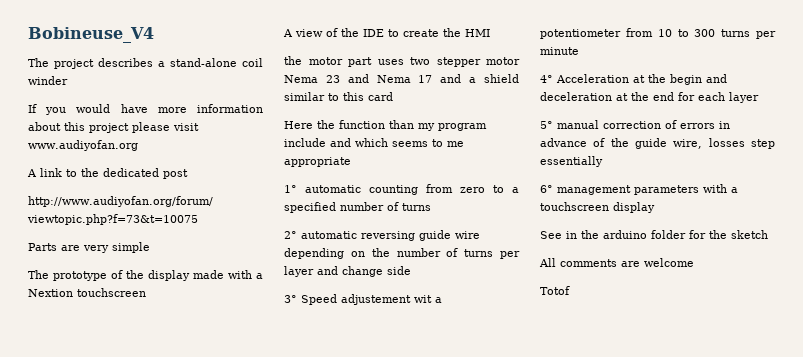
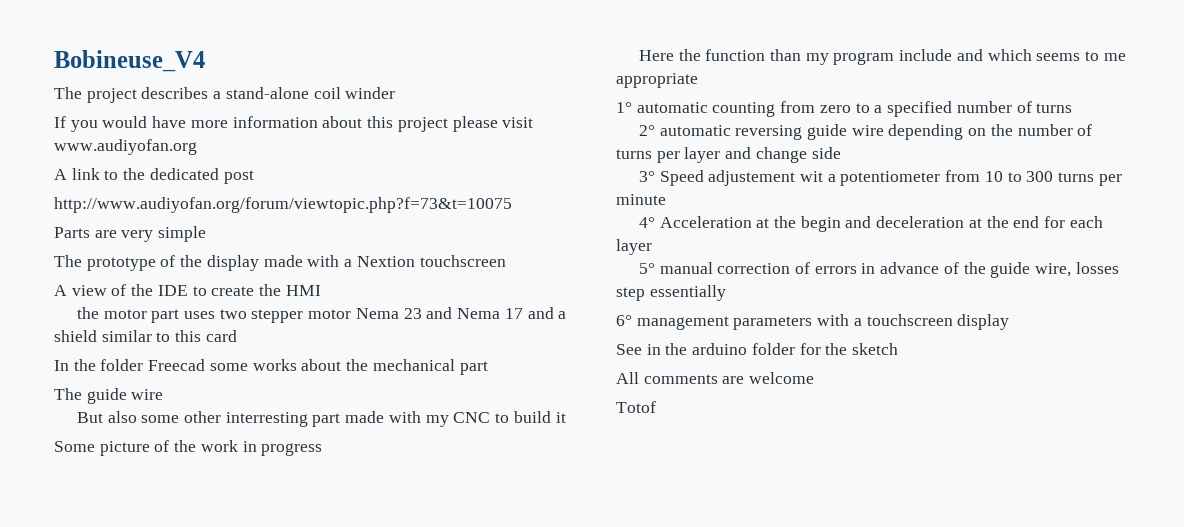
(393, 96) none -> [54,359,488,375] [54,388,164,404] [76,411,566,427] [54,440,323,456] // In the folder Freecad some works about the mechanical part // The guide wire // But also some other interresting part made with my CNC to build it // Some picture of the work in progress

